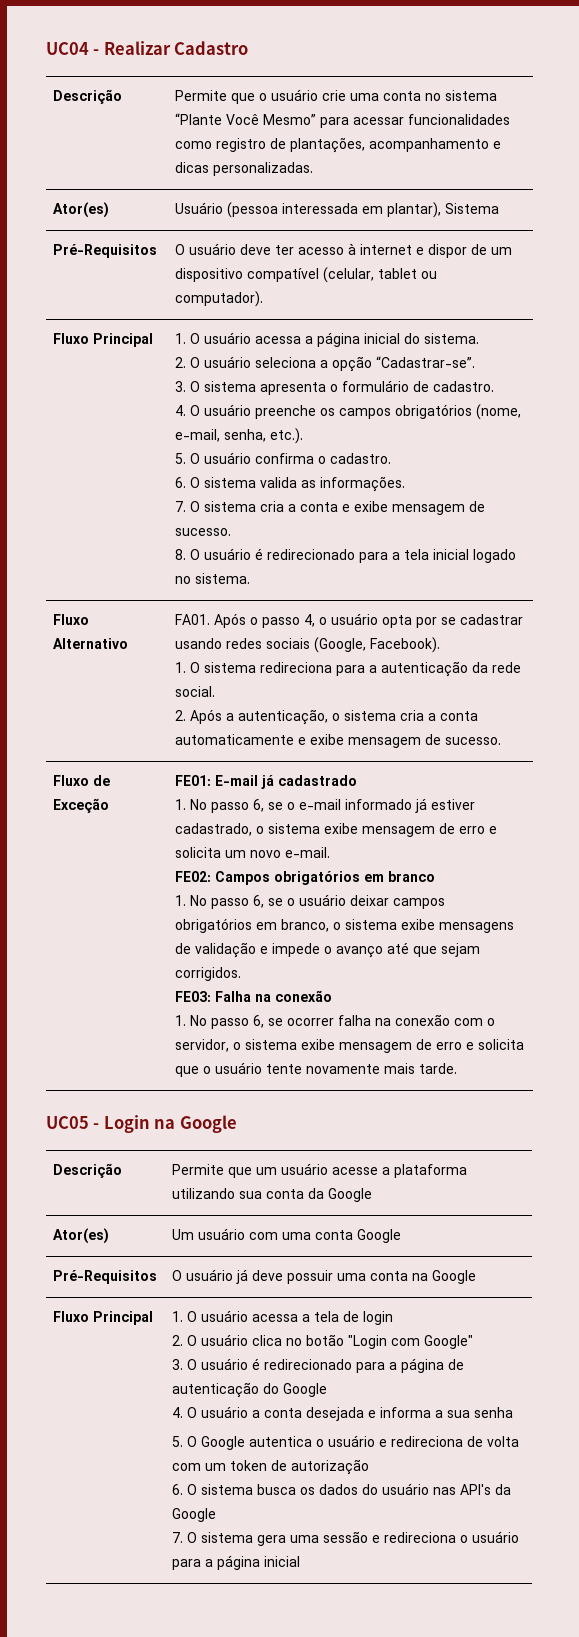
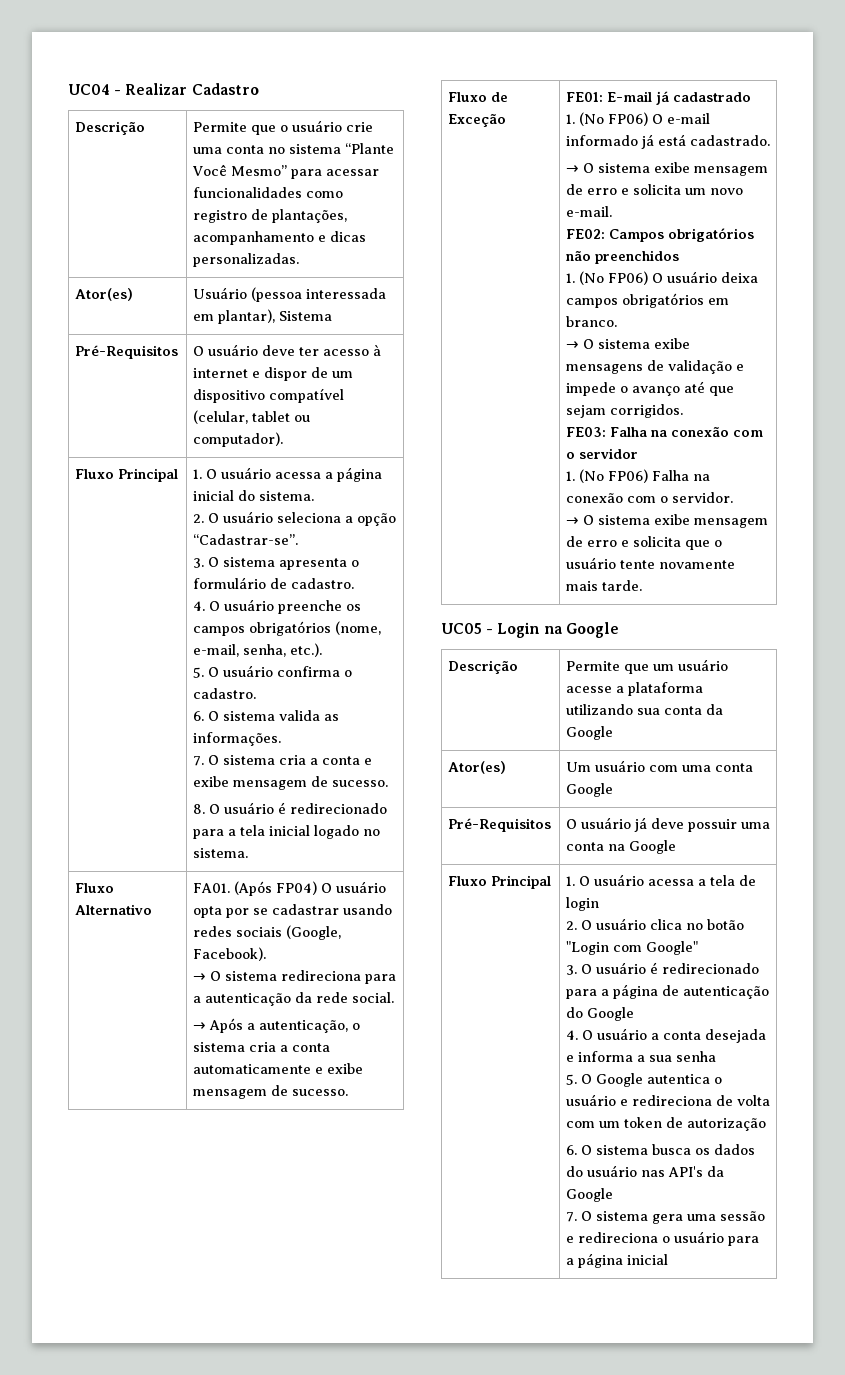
[214,613,328,628] Após o passo 4, o -> [233,881,332,896] (Após FP04) O
[175,662,187,673] 1. -> [192,973,206,981] →
[175,710,187,721] 2. -> [192,1022,206,1030] →
[190,798,476,813] [175,823,265,836] No passo 6, se o e-mail informado já estiver cadastrado, o -> [578,112,710,126] [565,134,770,149] [565,163,594,173] (No FP06) O e-mail informado já está cadastrado. // → O
[364,871,436,882] [175,894,446,909] [175,918,342,933] em branco // 1. No passo 6, se o usuário deixar campos obrigatórios em branco, o -> [565,250,679,264] [565,271,758,285] [565,293,729,308] [565,316,617,327] [565,339,594,349] não preenchidos // 1. (No FP06) O usuário deixa campos obrigatórios em branco. // → O
[175,1014,496,1029] [175,1039,242,1052] // 1. No passo 6, se ocorrer falha na conexão com o servidor, o -> [732,430,763,437] [565,448,638,459] [565,469,710,483] [565,492,733,503] [565,515,594,525] com o servidor // 1. (No FP06) Falha na conexão com o servidor. // → O

